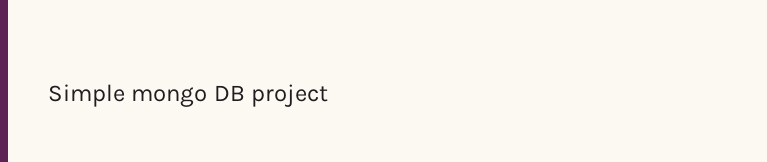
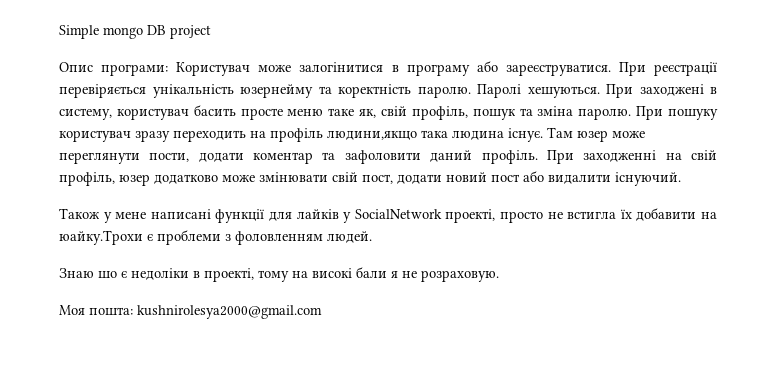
(329, 95) none -> [59,61,718,76] [59,84,717,98] [59,105,718,120] [59,127,645,142] [59,150,718,164] [59,171,681,186] [59,208,718,223] [59,230,372,245] [59,267,499,282] [59,305,322,319] // Опис програми: Користувач може залогінитися в програму або зареєструватися. При реєстрації перевіряється унікальність юзернейму та коректність паролю. Паролі хешуються. При заходжені в систему, користувач басить просте меню таке як, свій профіль, пошук та зміна паролю. При пошуку користувач зразу переходить на профіль людини,якщо така людина існує. Там юзер може переглянути пости, додати коментар та зафоловити даний профіль. При заходженні на свій профіль, юзер додатково може змінювати свій пост, додати новий пост або видалити існуючий. // Також у мене написані функції для лайків у SocialNetwork проекті, просто не встигла їх добавити на юайку.Трохи є проблеми з фоловленням людей. // Знаю шо є недоліки в проекті, тому на високі бали я не розраховую. // Моя пошта: kushnirolesya2000@gmail.com

